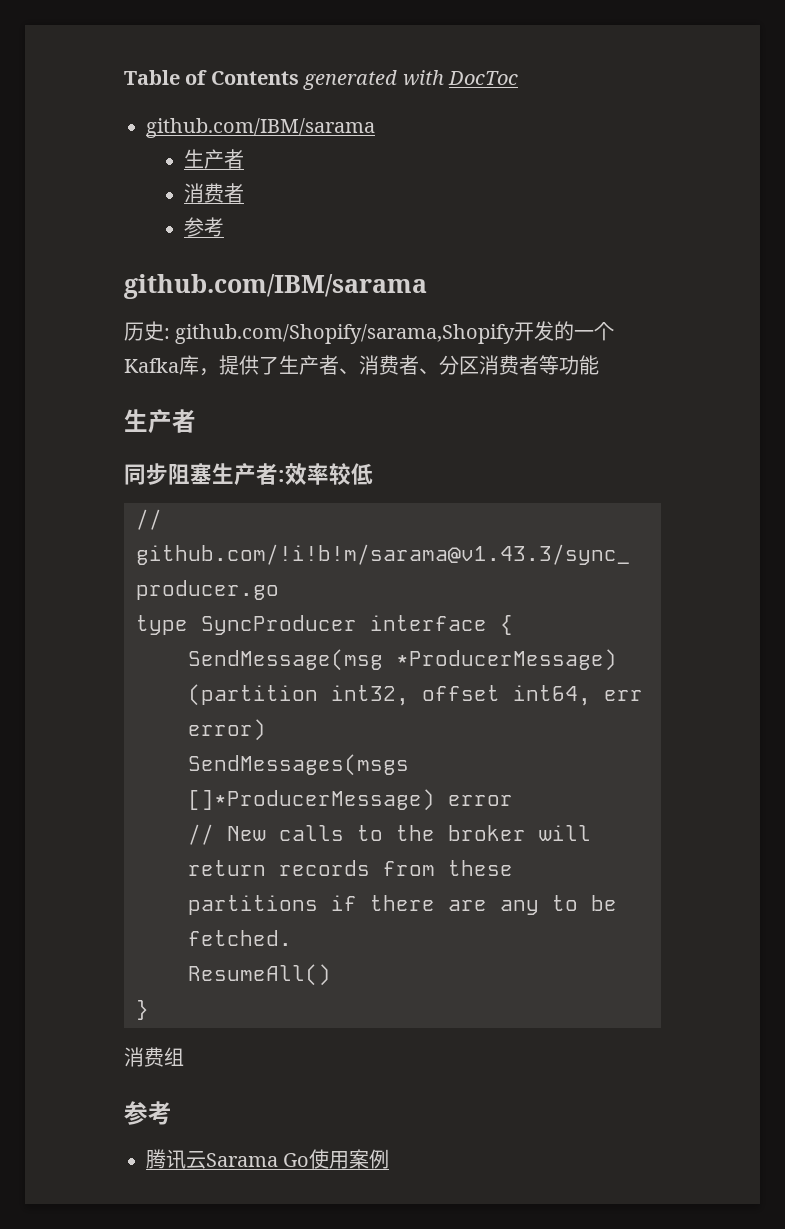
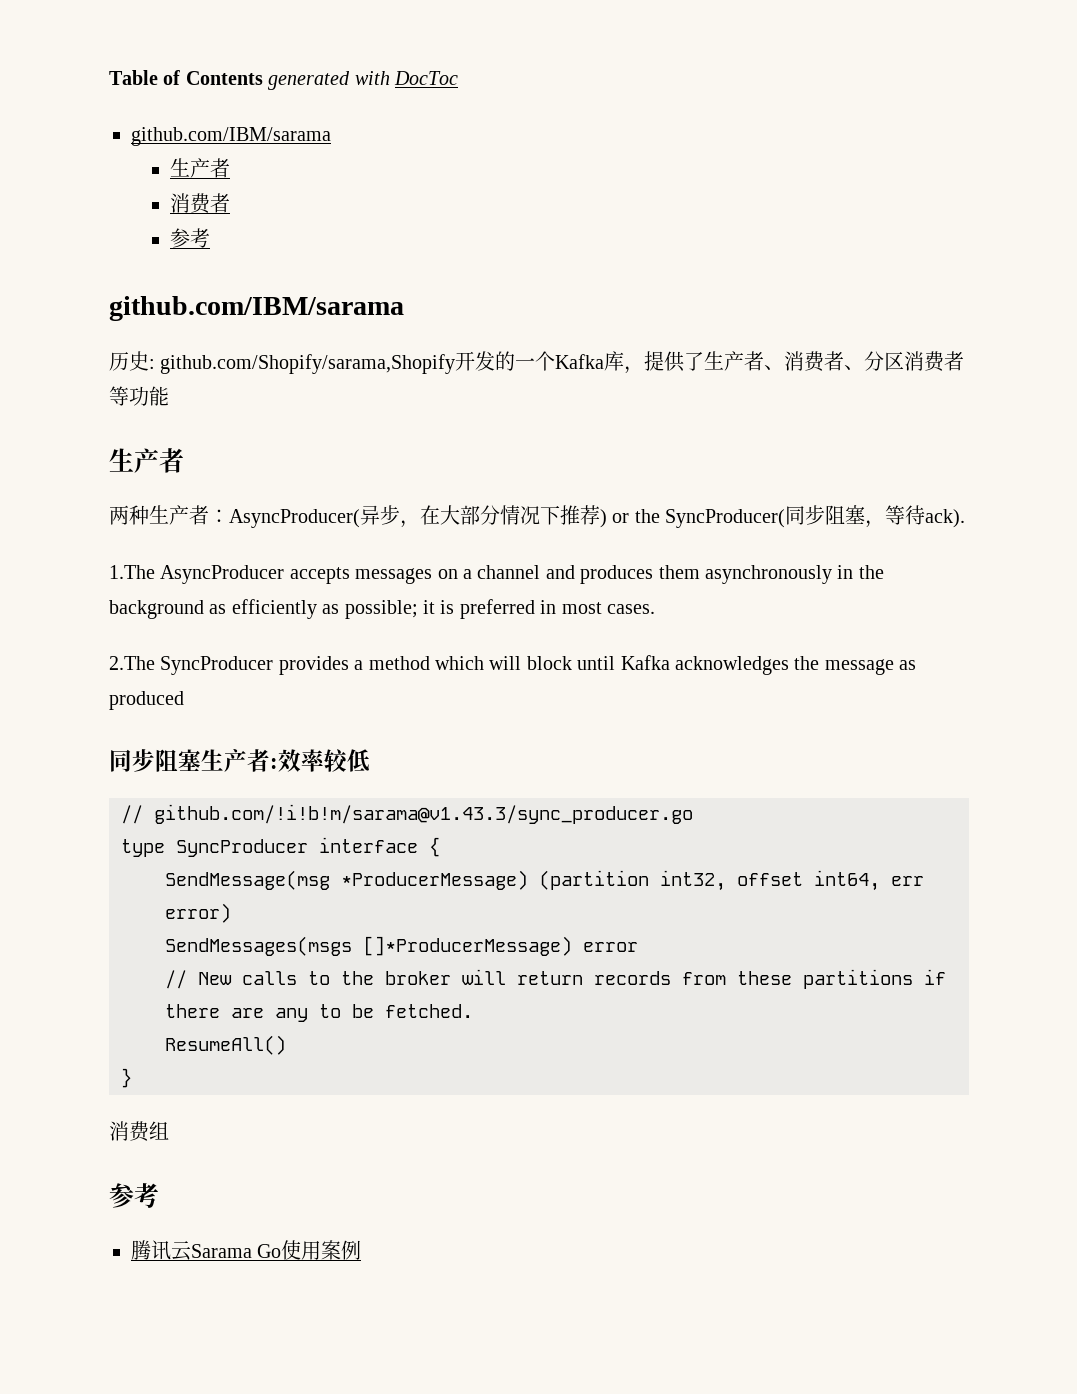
(196, 421) none -> [109,505,966,528] [109,565,884,584] [109,599,655,619] [109,655,917,675] [109,691,184,710] // 两种生产者：AsyncProducer(异步，在大部分情况下推荐) or the SyncProducer(同步阻塞，等待ack). // 1.The AsyncProducer accepts messages on a channel and produces them asynchronously in the background as efficiently as possible; it is preferred in most cases. // 2.The SyncProducer provides a method which will block until Kafka acknowledges the message as produced

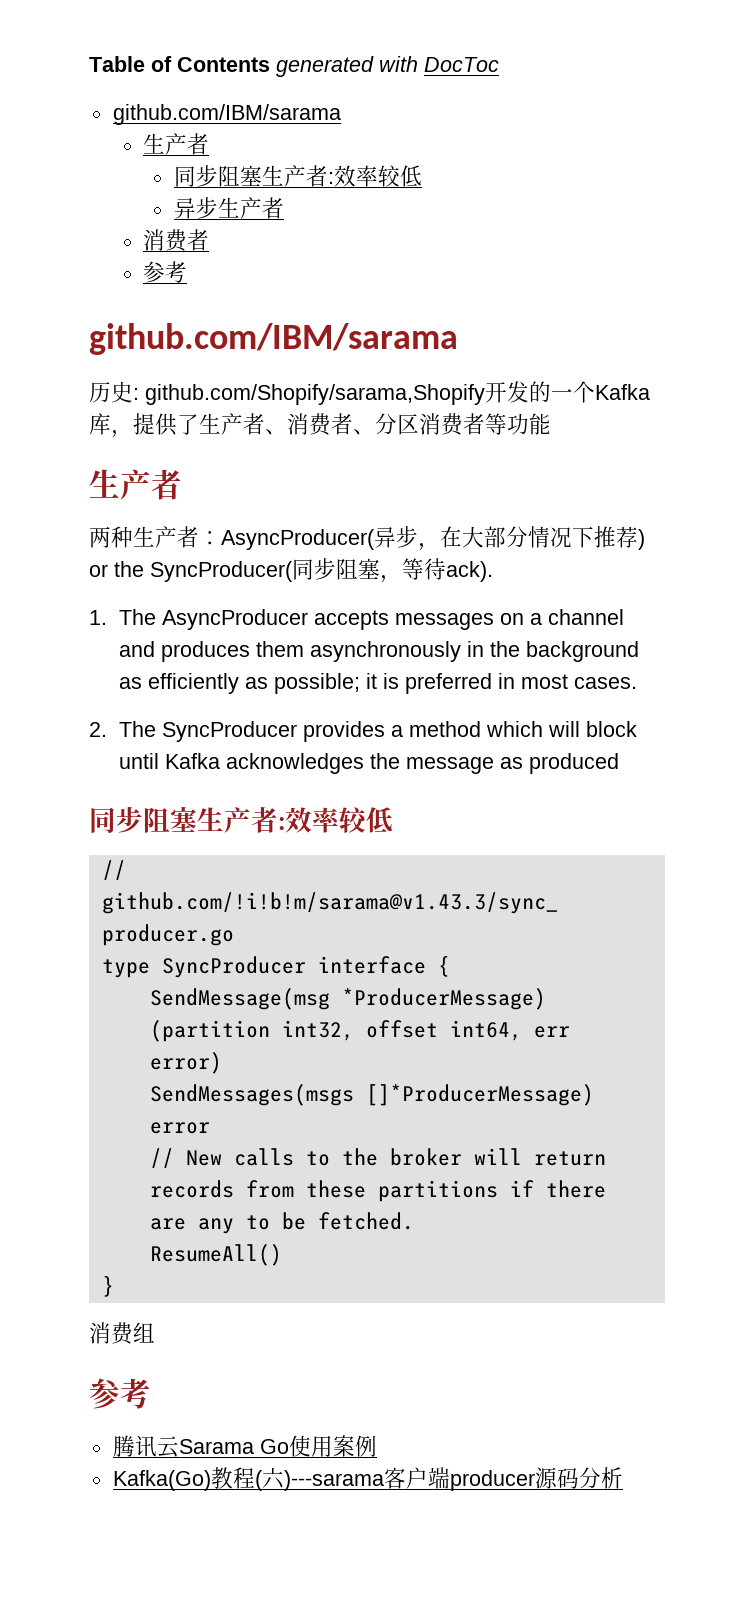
(231, 168) none -> [173,165,422,187] [173,197,284,219] // 同步阻塞生产者:效率较低 // 异步生产者
[109,565,155,579] 1.The -> [89,609,157,625] 1. The
[109,656,155,670] 2.The -> [89,721,157,737] 2. The
(362, 1250) none -> [112,1467,623,1491] // Kafka(Go)教程(六)---sarama客户端producer源码分析

